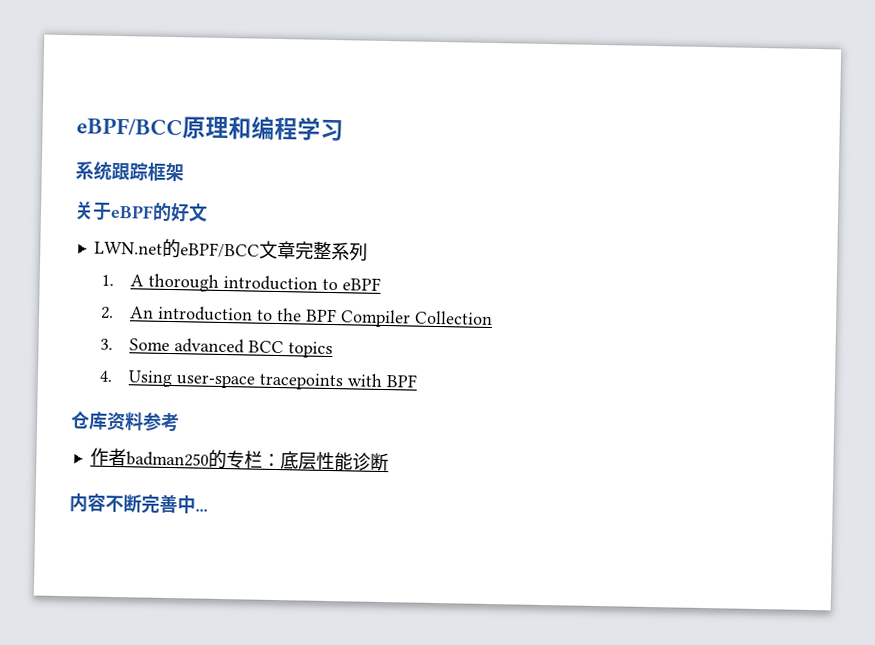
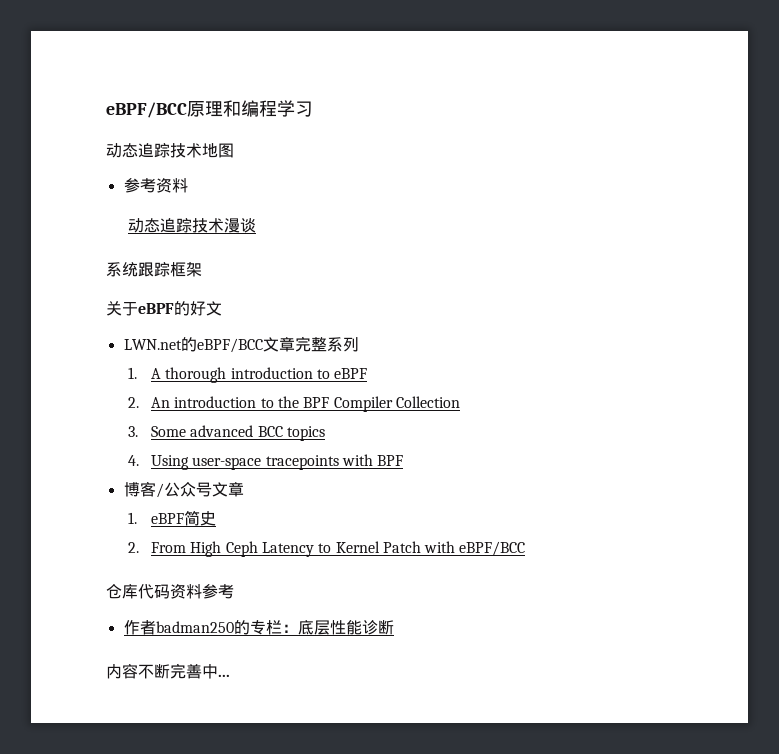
(344, 130) none -> [106,142,234,158] [123,178,188,193] [128,217,257,233] // 动态追踪技术地图 // 参考资料 // 动态追踪技术漫谈
(418, 381) none -> [123,481,244,498] [128,510,216,526] [128,541,526,557] // 博客/公众号文章 // 1. eBPF简史 // 2. From High Ceph Latency to Kernel Patch with eBPF/BCC
(108, 420) none -> [138,584,170,599] 代码

